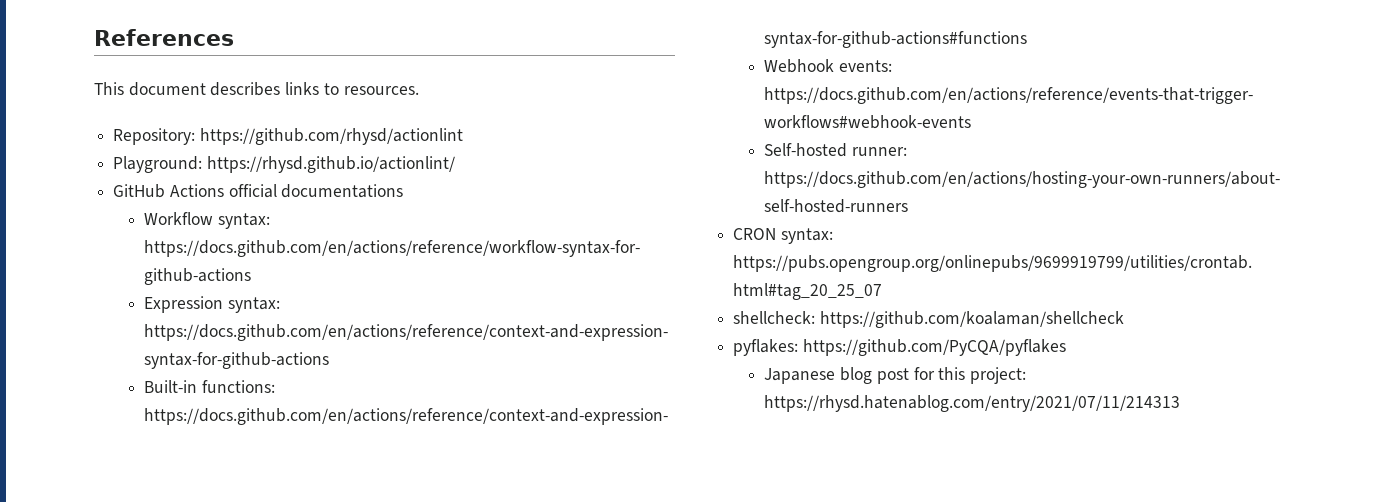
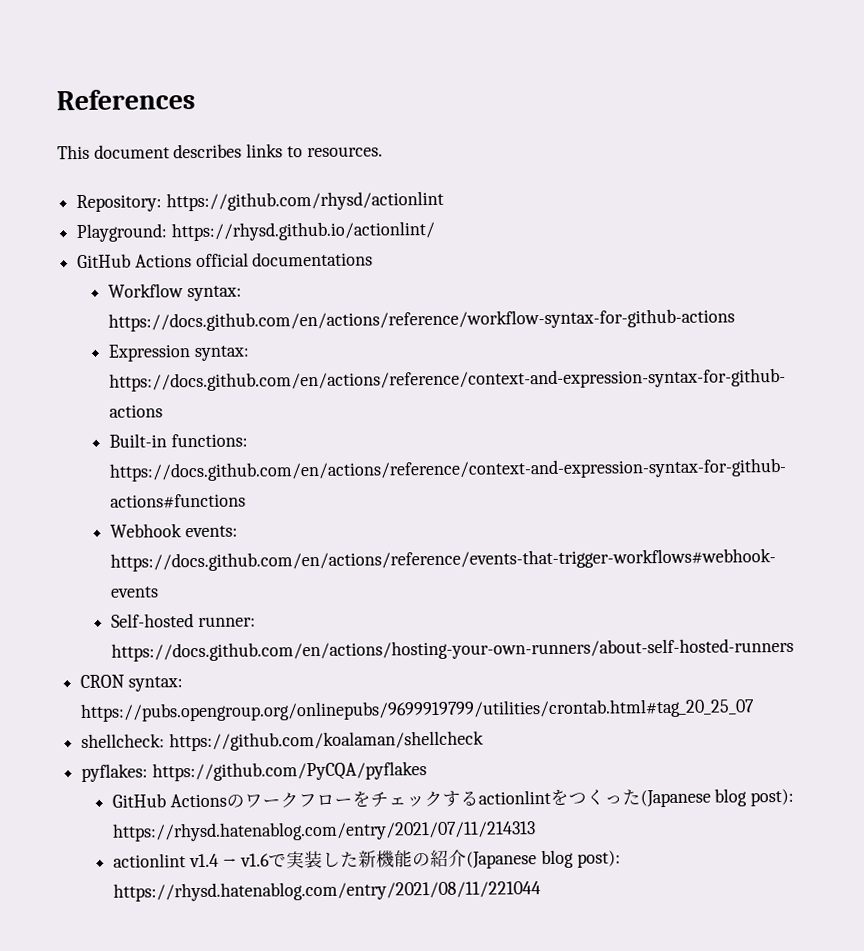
[764,367,1027,384] [764,395,1181,412] Japanese blog post for this project: https://rhysd.hatenablog.com/entry/2021/07/11/214313 -> [112,788,795,809] [112,820,537,842] [113,849,621,869] [113,880,542,902] GitHub Actionsのワークフローをチェックするactionlintをつくった(Japanese blog post): https://rhysd.hatenablog.com/entry/2021/07/11/214313 // actionlint v1.4 → v1.6で実装した新機能の紹介(Japanese blog post): https://rhysd.hatenablog.com/entry/2021/08/11/221044

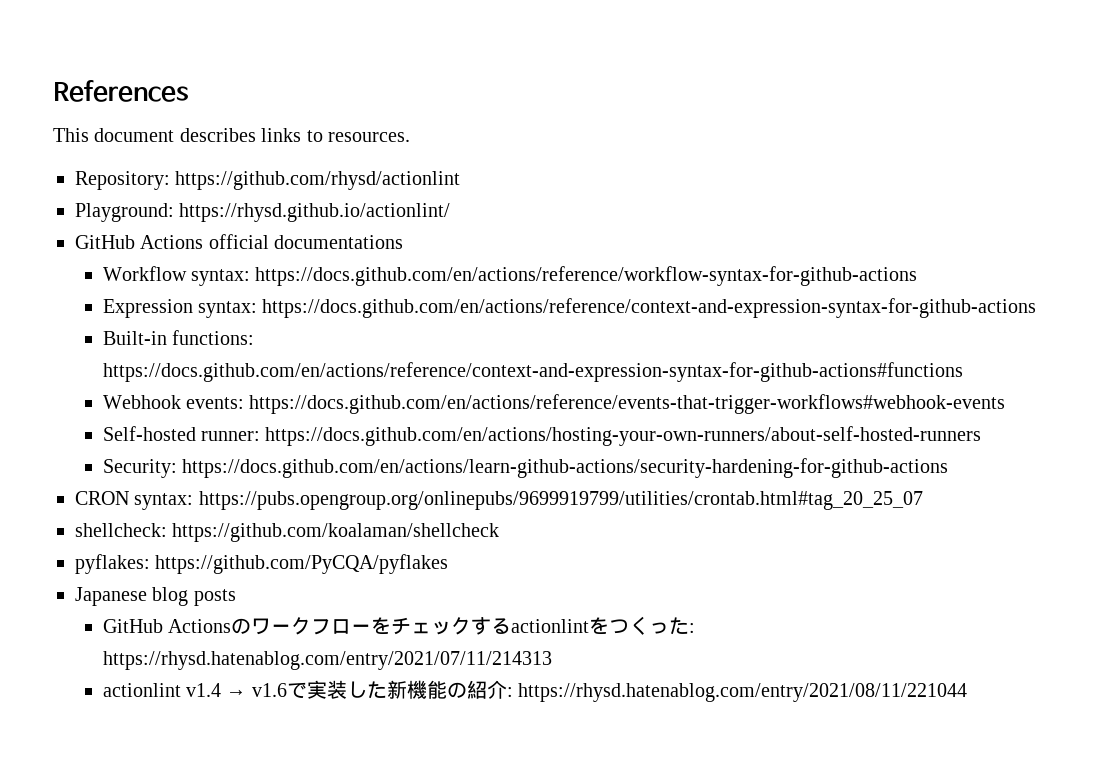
(795, 649) none -> [102,458,948,478] // Security: https://docs.github.com/en/actions/learn-github-actions/security-hardening-for-github-actions
(427, 771) none -> [75,587,236,606] // Japanese blog posts
[639,788,795,808] (Japanese blog post): -> [688,623,695,633] :
[466,849,621,869] (Japanese blog post): -> [506,687,513,697] :

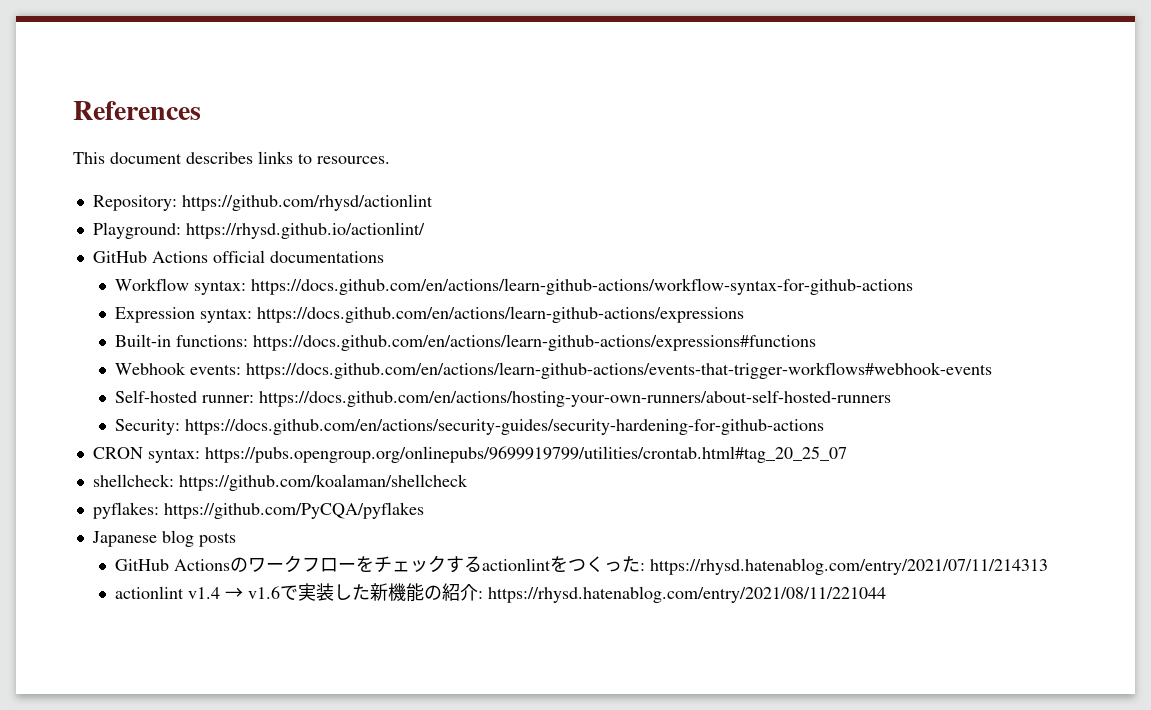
[255,266,918,286] https://docs.github.com/en/actions/reference/workflow-syntax-for-github-actions -> [250,278,913,295] https://docs.github.com/en/actions/learn-github-actions/workflow-syntax-for-github-actions
[262,298,1037,318] https://docs.github.com/en/actions/reference/context-and-expression-syntax-for-github-actions -> [256,306,744,323] https://docs.github.com/en/actions/learn-github-actions/expressions
[102,362,963,382] https://docs.github.com/en/actions/reference/context-and-expression-syntax-for-github-actions#functions -> [252,334,816,351] https://docs.github.com/en/actions/learn-github-actions/expressions#functions
[249,394,1006,414] https://docs.github.com/en/actions/reference/events-that-trigger-workflows#webhook-events -> [245,362,992,379] https://docs.github.com/en/actions/learn-github-actions/events-that-trigger-workflows#webhook-events
[181,458,948,478] https://docs.github.com/en/actions/learn-github-actions/security-hardening-for-github-actions -> [184,419,824,435] https://docs.github.com/en/actions/security-guides/security-hardening-for-github-actions

